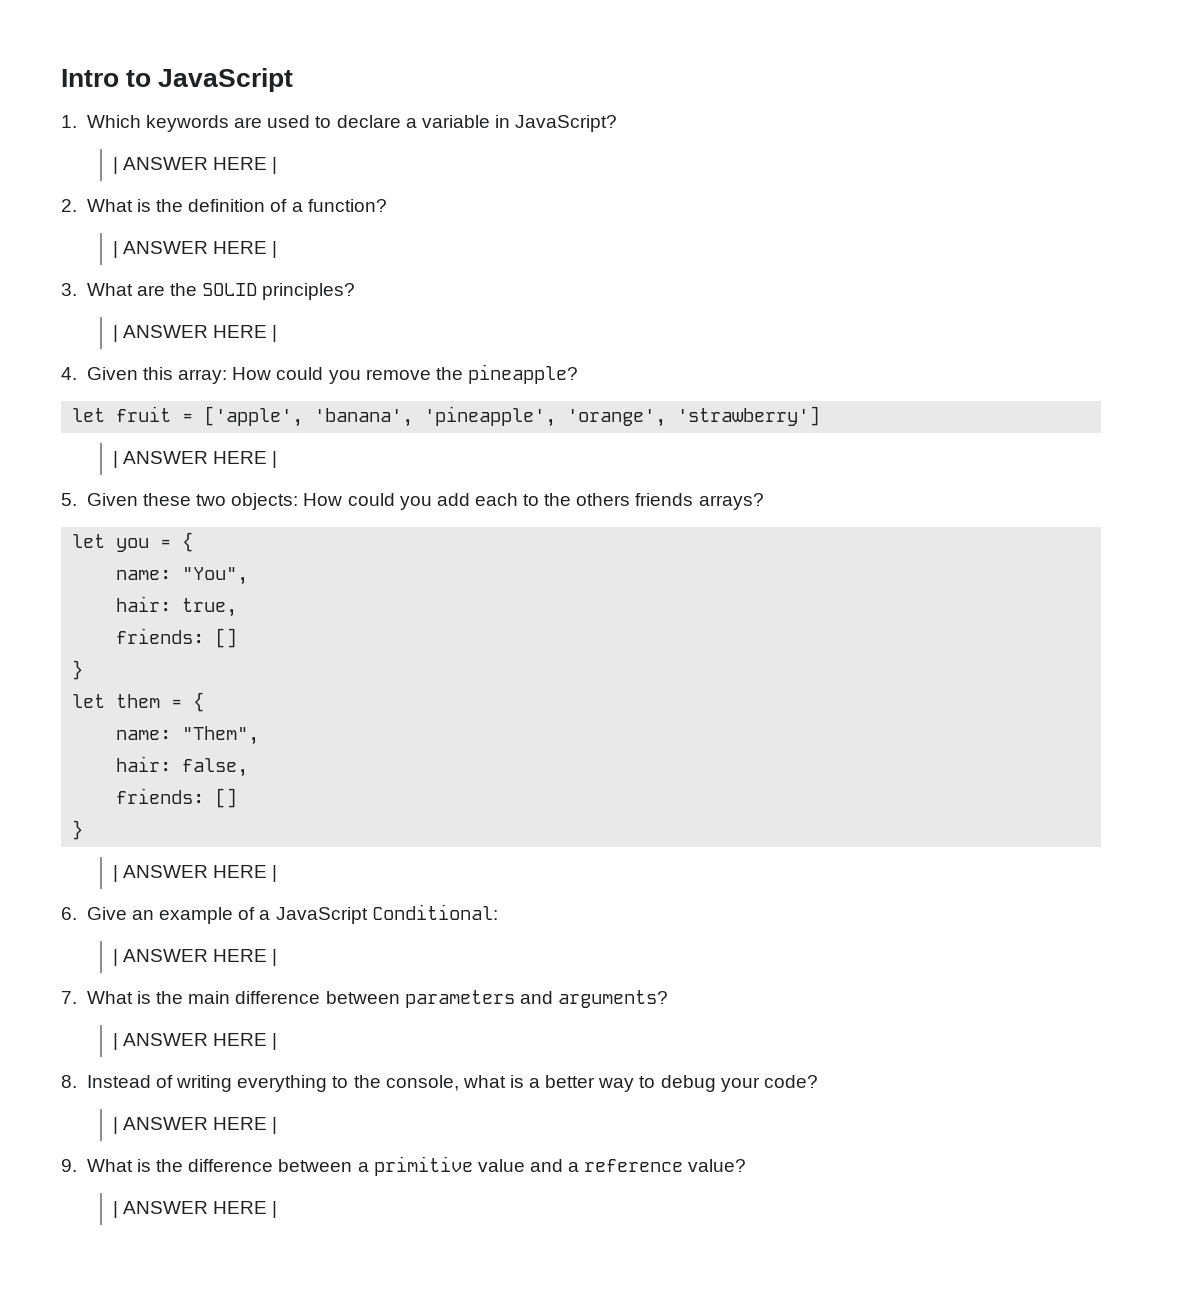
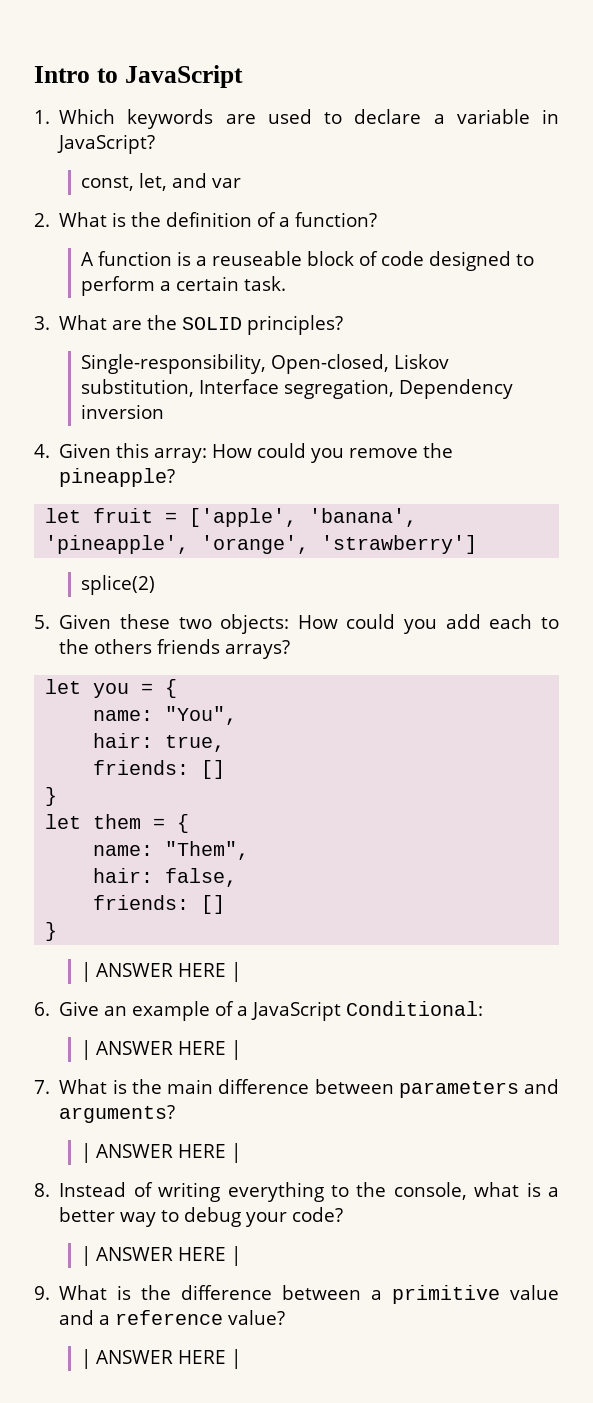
[112,157,278,174] | ANSWER HERE | -> [81,173,242,191] const, let, and var
[112,241,278,258] | ANSWER HERE | -> [81,251,535,271] [81,276,287,296] A function is a reuseable block of code designed to perform a certain task.
[112,325,278,342] | ANSWER HERE | -> [81,354,450,374] [81,379,514,399] [81,404,165,419] Single-responsibility, Open-closed, Liskov substitution, Interface segregation, Dependency inversion
[112,451,278,468] | ANSWER HERE | -> [81,575,156,595] splice(2)

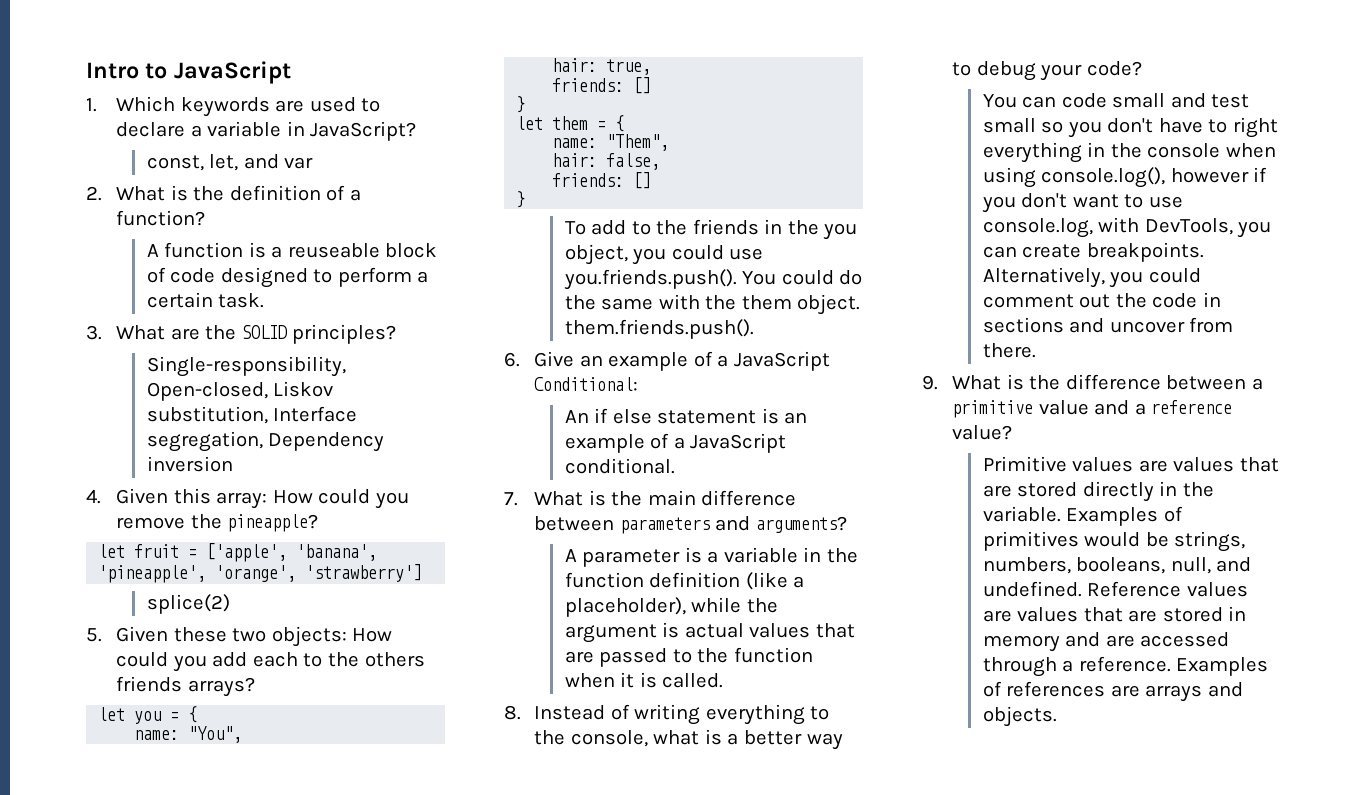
[81,962,242,982] | ANSWER HERE | -> [564,219,858,240] [564,244,764,265] [563,269,863,290] [564,294,861,315] [564,319,754,339] To add to the friends in the you object, you could use you.friends.push(). You could do the same with the them object. them.friends.push().
[81,1040,242,1060] | ANSWER HERE | -> [564,408,808,424] [564,433,787,453] [564,458,675,474] An if else statement is an example of a JavaScript conditional.
[81,1143,242,1163] | ANSWER HERE | -> [564,547,858,567] [564,572,805,590] [564,597,778,617] [564,622,855,643] [564,647,813,667] [564,672,724,688] A parameter is a variable in the function definition (like a placeholder), while the argument is actual values that are passed to the function when it is called.
[81,1246,242,1266] | ANSWER HERE | -> [982,93,1250,108] [982,117,1278,138] [982,142,1276,163] [982,167,1268,188] [981,193,1183,213] [982,217,1272,238] [982,242,1204,262] [982,267,1201,288] [982,292,1221,308] [982,317,1234,333] [982,343,1036,358] You can code small and test small so you don't have to right everything in the console when using console.log(), however if you don't want to use console.log, with DevTools, you can create breakpoints. Alternatively, you could comment out the code in sections and uncover from there.
[81,1349,242,1369] | ANSWER HERE | -> [982,456,1279,472] [982,481,1214,502] [982,506,1183,526] [982,531,1246,552] [982,557,1252,574] [982,581,1248,597] [982,606,1247,622] [982,632,1230,652] [982,656,1269,677] [982,681,1243,702] [982,706,1057,727] Primitive values are values that are stored directly in the variable. Examples of primitives would be strings, numbers, booleans, null, and undefined. Reference values are values that are stored in memory and are accessed through a reference. Examples of references are arrays and objects.

